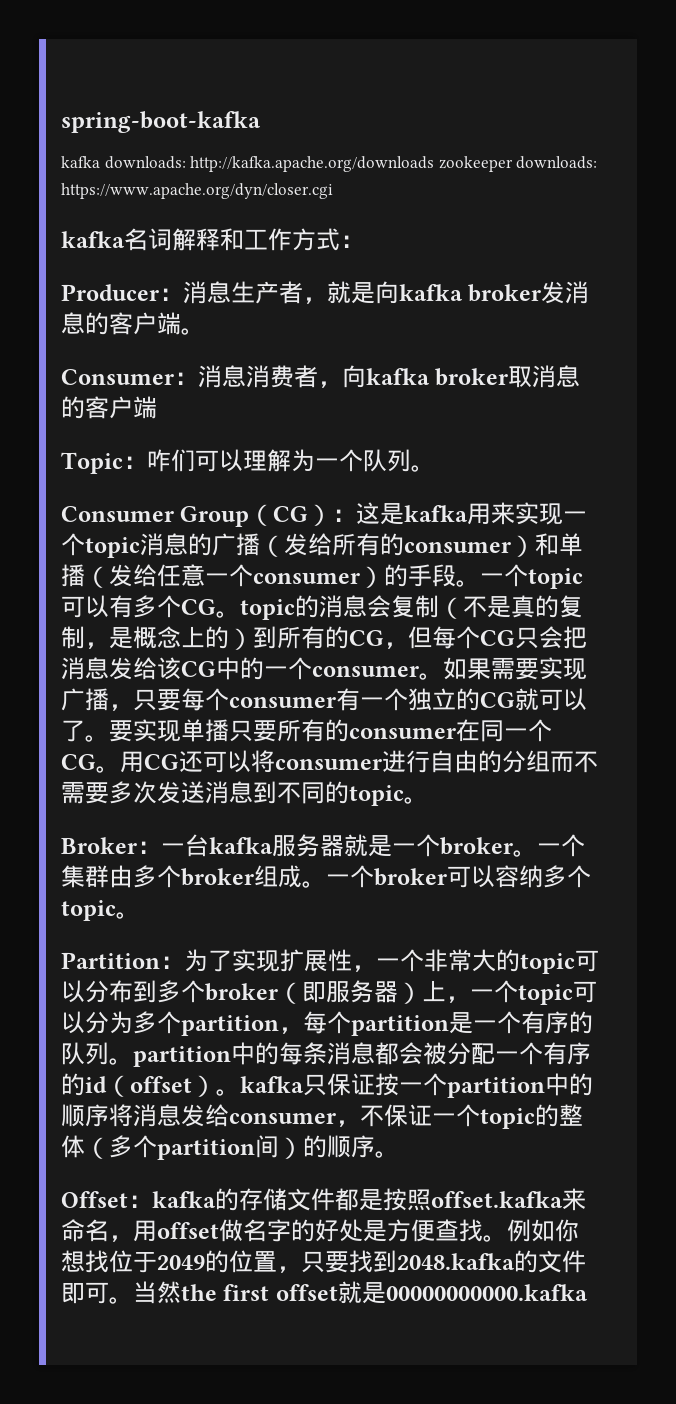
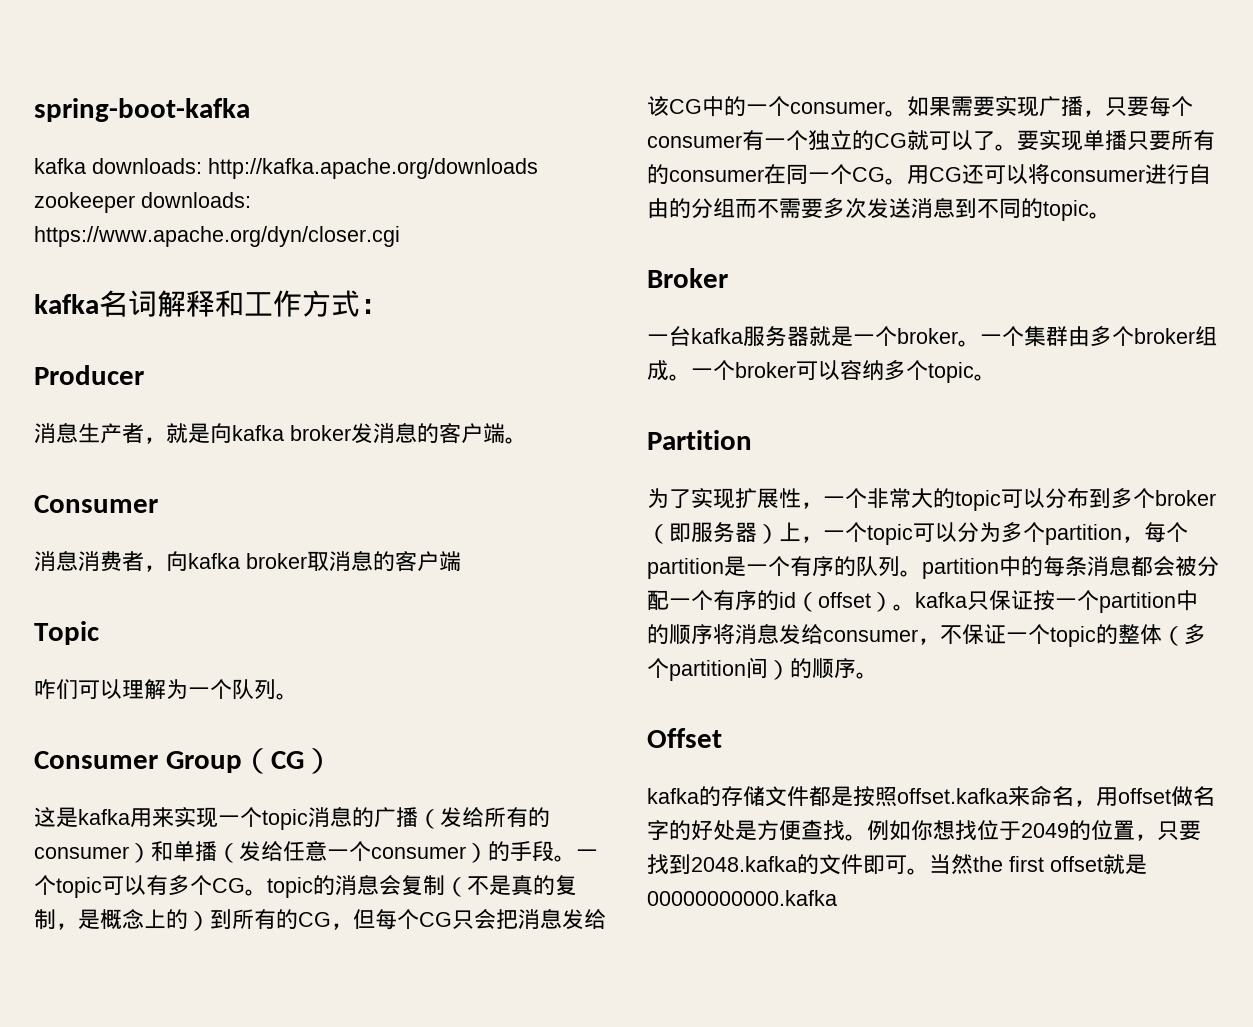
[159,288,183,301] ： -> (144, 375) //
[174,372,198,385] ： -> (158, 504) //
[123,456,147,469] ： -> (99, 633) //
[332,509,357,522] ： -> (333, 761) //
[137,841,161,854] ： -> (728, 278) //
[160,956,184,969] ： -> (752, 440) //
[128,1195,152,1208] ： -> (722, 738) //

